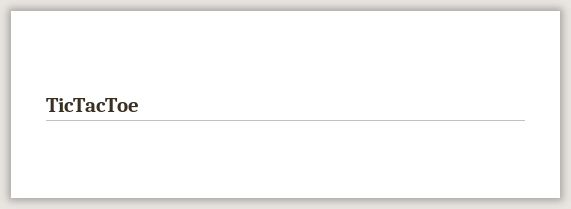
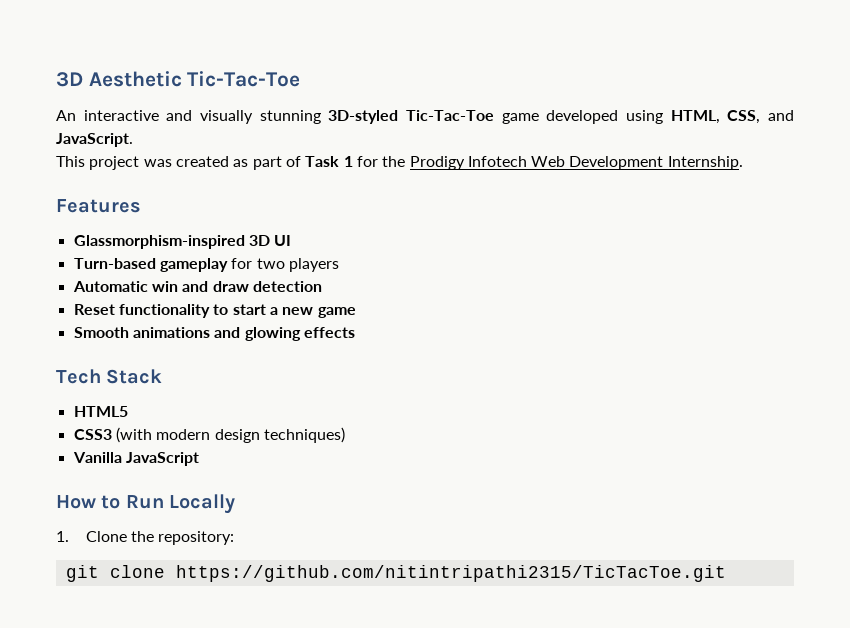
[46,98,139,112] TicTacToe -> [56,71,301,87] [56,110,794,124] [56,133,133,147] [56,156,743,170] [56,199,141,213] [73,235,292,249] [73,258,339,272] [72,281,322,292] [73,304,356,318] [73,327,355,341] [56,369,163,384] [73,406,128,417] [73,427,345,443] [72,452,199,466] [56,494,236,514] [56,531,235,545] [65,565,726,582] 3D Aesthetic Tic-Tac-Toe // An interactive and visually stunning 3D-styled Tic-Tac-Toe game developed using HTML, CSS, and JavaScript. // This project was created as part of Task 1 for the Prodigy Infotech Web Development Internship. // Features // Glassmorphism-inspired 3D UI // Turn-based gameplay for two players // Automatic win and draw detection // Reset functionality to start a new game // Smooth animations and glowing effects // Tech Stack // HTML5 // CSS3 (with modern design techniques) // Vanilla JavaScript // How to Run Locally // 1. Clone the repository: // git clone https://github.com/nitintripathi2315/TicTacToe.git

